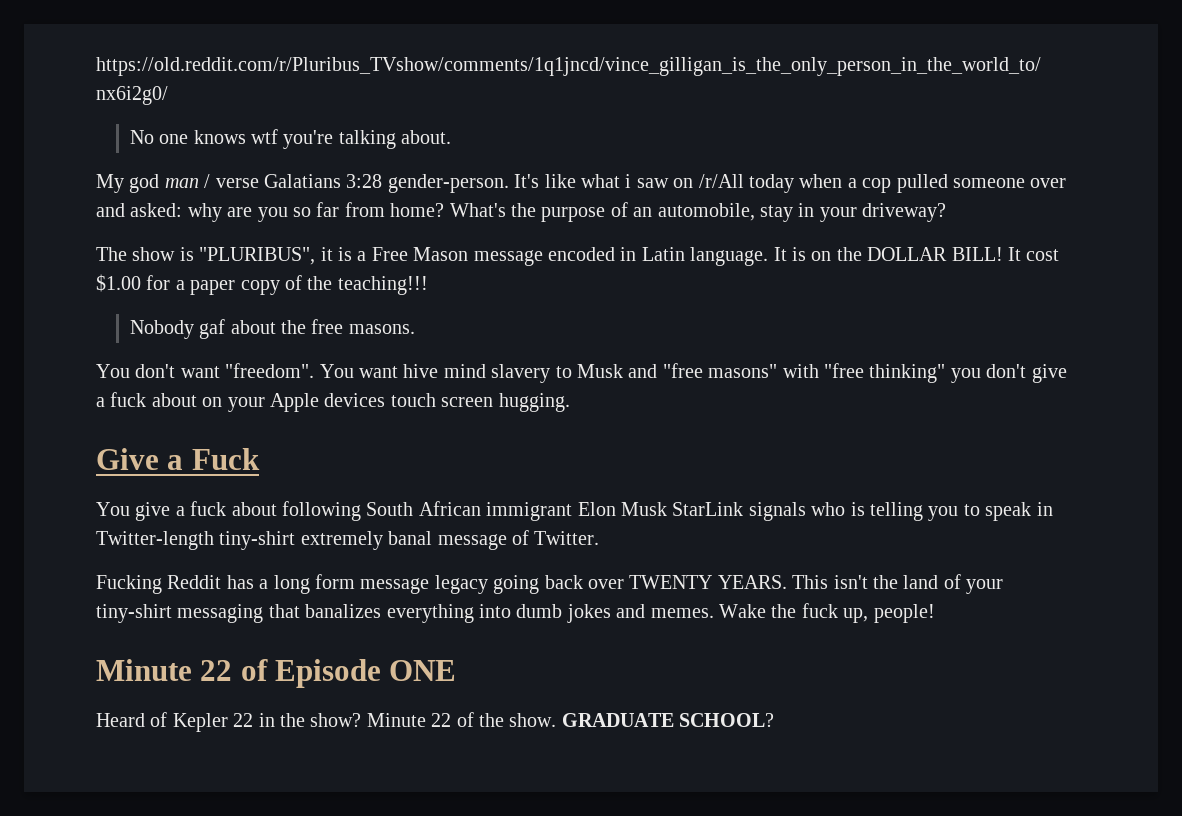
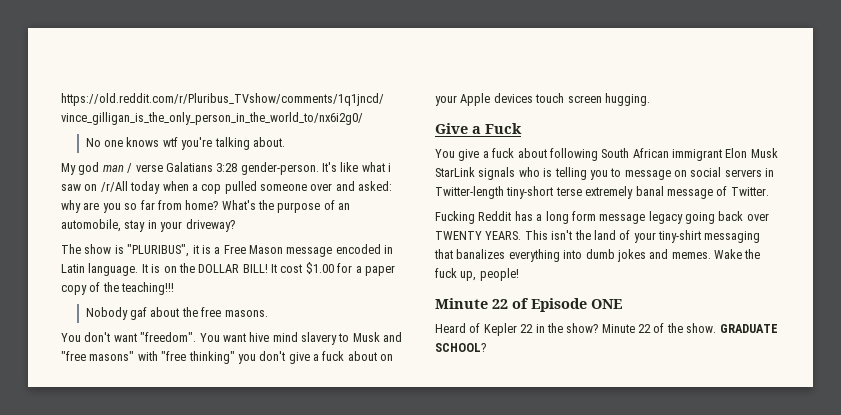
[985,502,1053,521] [96,531,296,550] speak in Twitter-length tiny-shirt -> [624,167,775,180] [435,186,582,199] message on social servers in Twitter-length tiny-short terse

